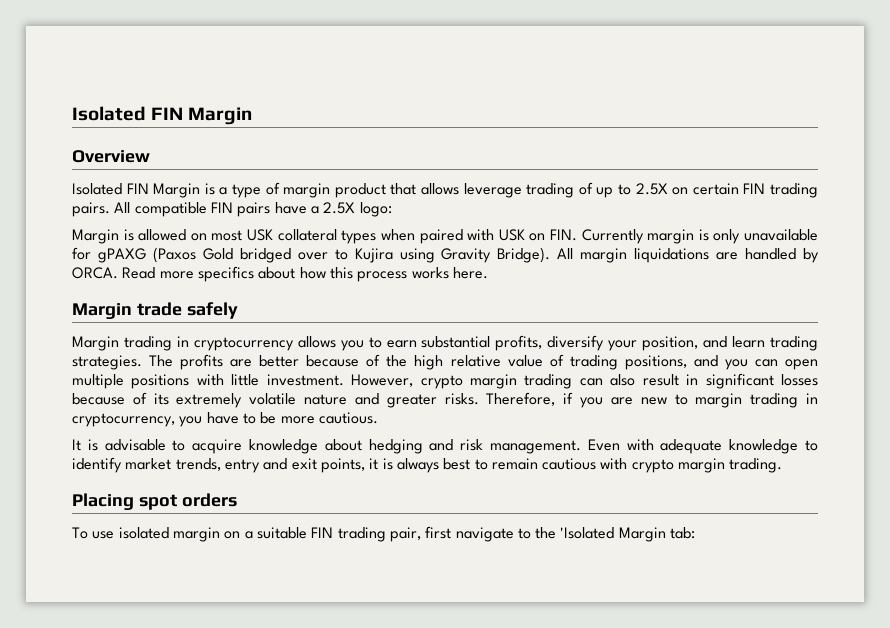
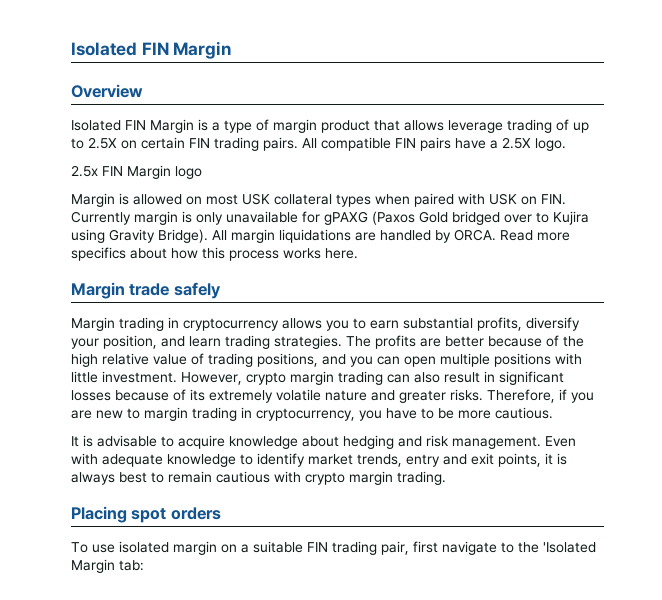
[359,202,392,217] logo: -> [535,138,566,151] [71,165,202,179] logo. // 2.5x FIN Margin logo

